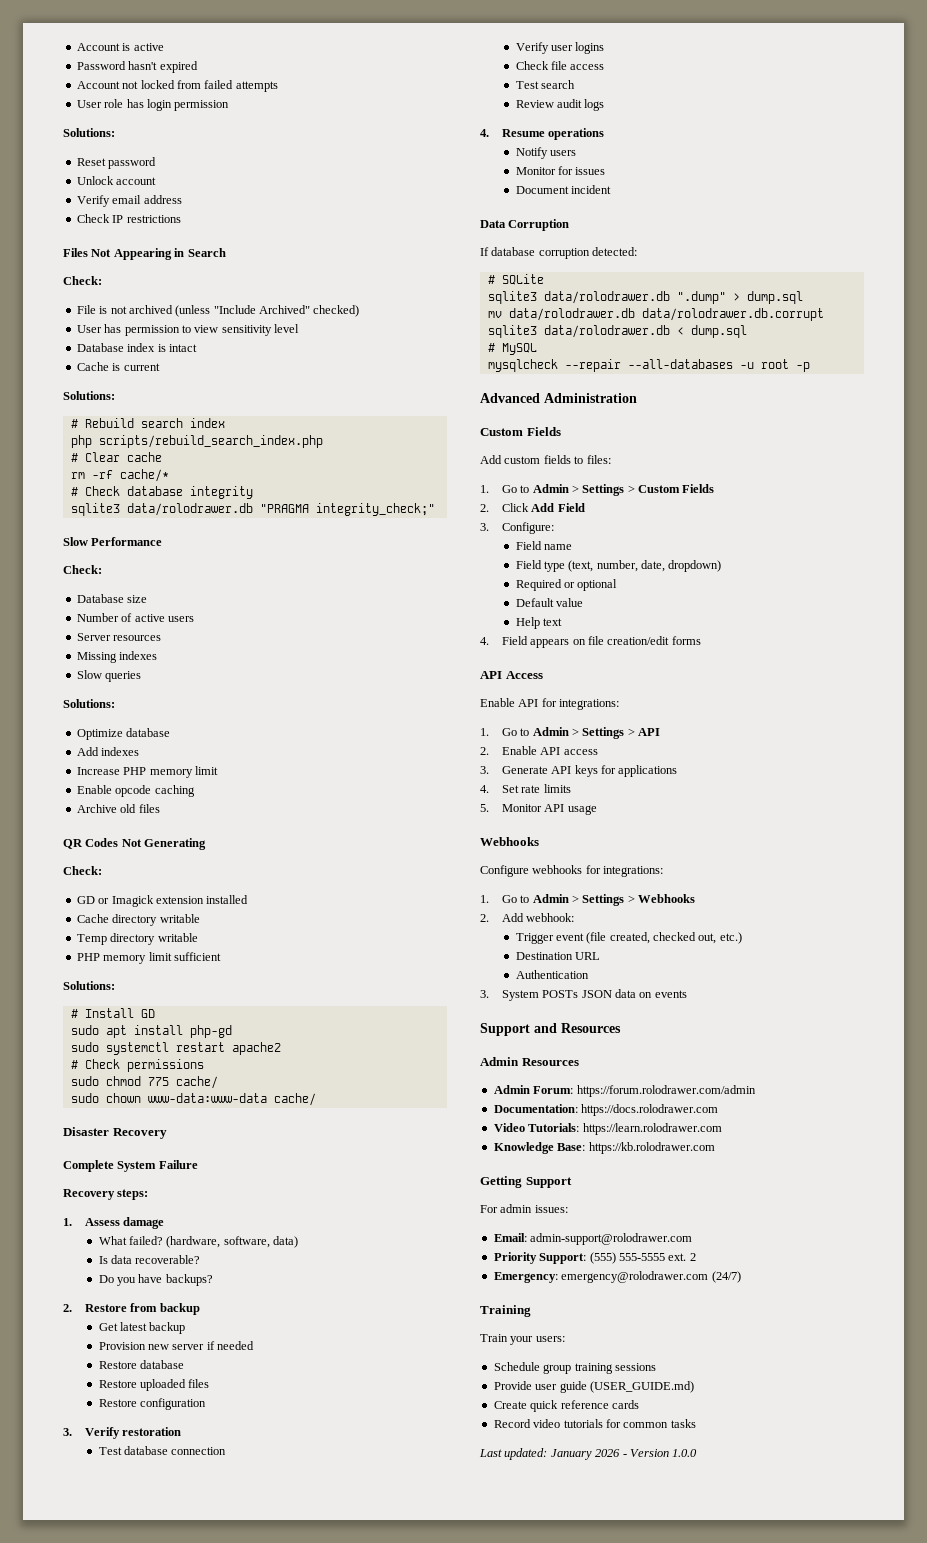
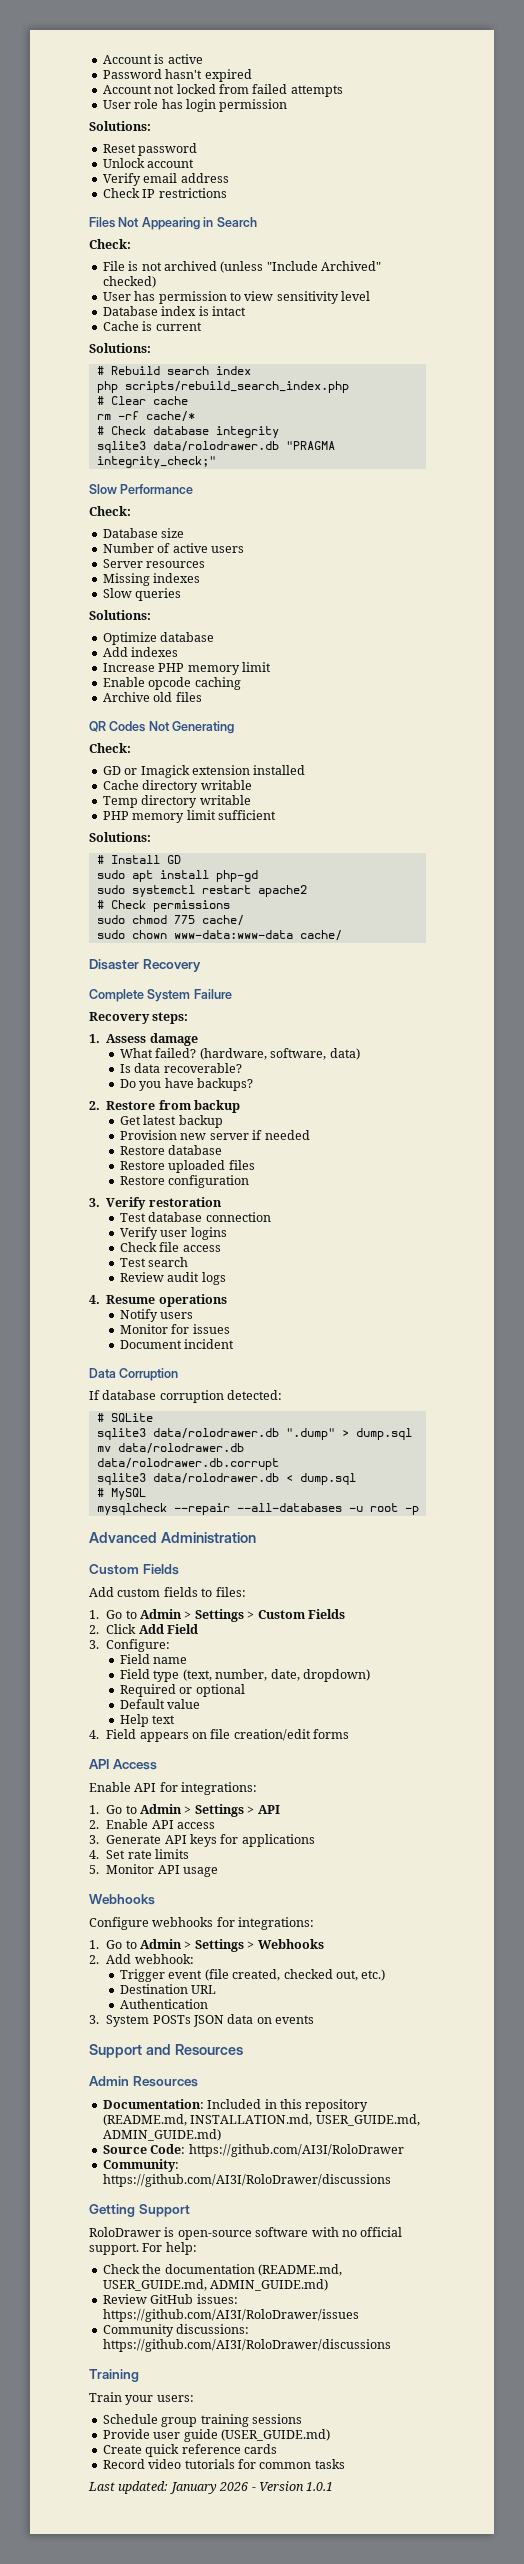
[493,1085,756,1097] [493,1104,719,1116] [493,1123,722,1135] [493,1142,715,1154] [480,1176,572,1188] [480,1204,568,1213] [493,1233,693,1245] [493,1252,696,1264] [493,1271,741,1283] Admin Forum: https://forum.rolodrawer.com/admin // Documentation: https://docs.rolodrawer.com // Video Tutorials: https://learn.rolodrawer.com // Knowledge Base: https://kb.rolodrawer.com // Getting Support // For admin issues: // Email: admin-support@rolodrawer.com // Priority Support: (555) 555-5555 ext. 2 // Emergency: emergency@rolodrawer.com (24/7) -> [102,2099,369,2112] [102,2114,420,2126] [102,2129,221,2141] [102,2144,404,2157] [102,2159,179,2172] [102,2174,391,2187] [89,2204,190,2217] [89,2227,403,2240] [89,2242,197,2255] [102,2264,342,2276] [102,2279,329,2291] [102,2294,238,2304] [102,2309,359,2322] [102,2324,250,2337] [102,2339,391,2352] Documentation: Included in this repository (README.md, INSTALLATION.md, USER_GUIDE.md, ADMIN_GUIDE.md) // Source Code: https://github.com/AI3I/RoloDrawer // Community: https://github.com/AI3I/RoloDrawer/discussions // Getting Support // RoloDrawer is open-source software with no official support. For help: // Check the documentation (README.md, USER_GUIDE.md, ADMIN_GUIDE.md) // Review GitHub issues: https://github.com/AI3I/RoloDrawer/issues // Community discussions: https://github.com/AI3I/RoloDrawer/discussions
[672,1449,698,1457] 1.0.0 -> [306,2482,334,2491] 1.0.1

